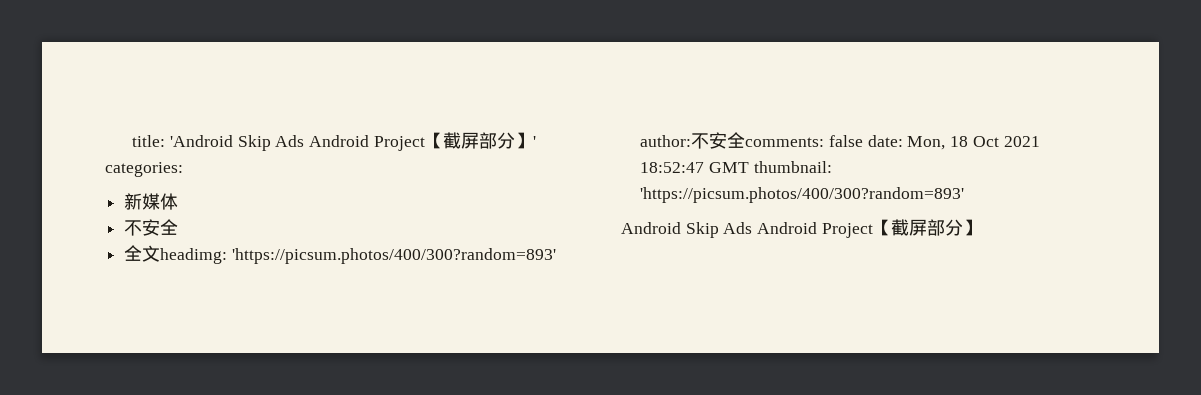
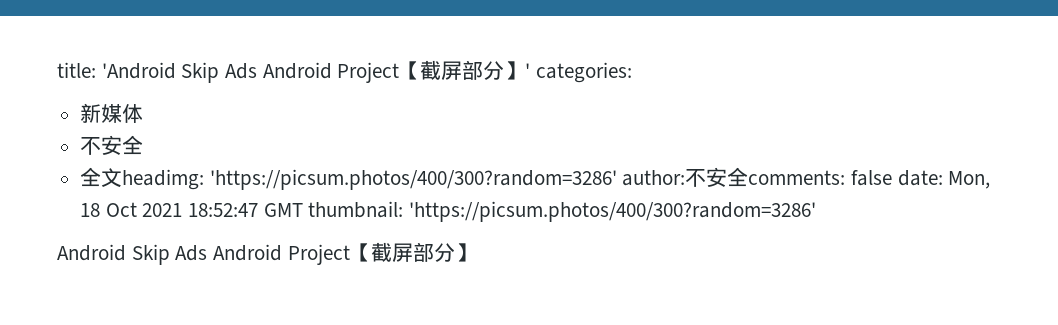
[231,248,556,264] 'https://picsum.photos/400/300?random=893' -> [209,169,617,190] 'https://picsum.photos/400/300?random=3286'
[640,187,965,203] 'https://picsum.photos/400/300?random=893' -> [409,201,817,222] 'https://picsum.photos/400/300?random=3286'

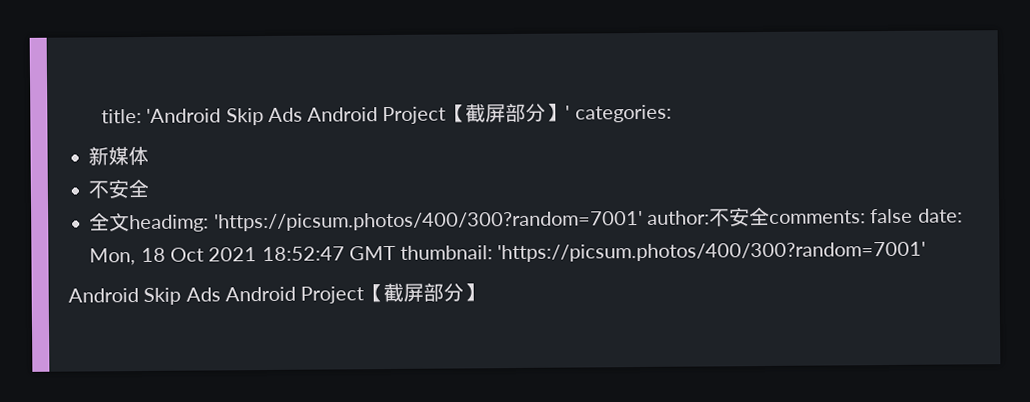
[209,169,617,190] 'https://picsum.photos/400/300?random=3286' -> [213,210,643,232] 'https://picsum.photos/400/300?random=7001'
[409,201,817,222] 'https://picsum.photos/400/300?random=3286' -> [497,241,927,263] 'https://picsum.photos/400/300?random=7001'

